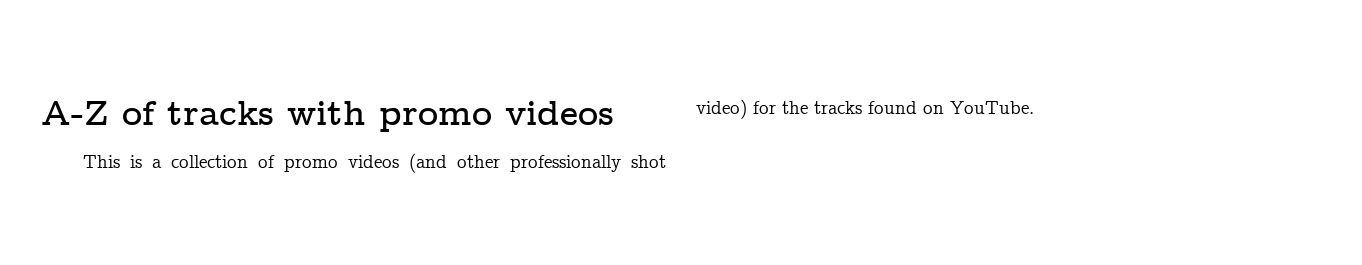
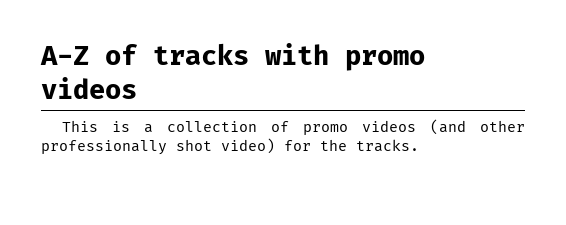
[814,101,1034,114] tracks found on YouTube. -> [356,139,419,152] tracks.

